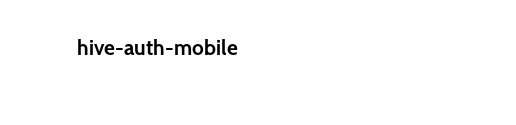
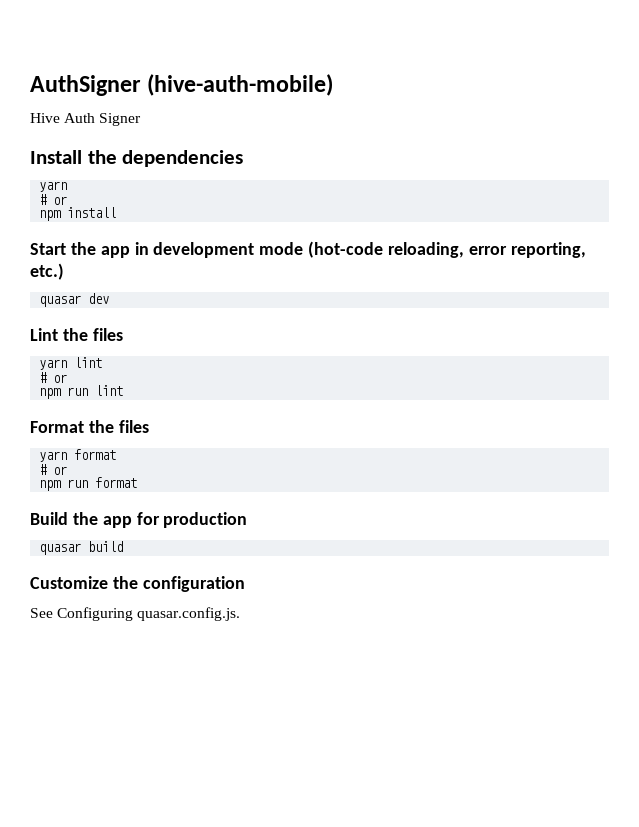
[77,39,238,55] hive-auth-mobile -> [30,74,334,96] [30,113,142,126] [30,150,244,167] [39,181,68,192] [39,194,68,205] [39,207,117,221] [30,241,586,258] [30,263,64,280] [39,293,110,307] [30,328,123,341] [39,357,103,370] [39,372,68,383] [39,385,124,399] [30,420,149,433] [39,449,117,462] [39,464,68,475] [39,477,138,491] [30,512,248,528] [39,541,124,555] [30,576,245,592] [30,607,241,621] AuthSigner (hive-auth-mobile) // Hive Auth Signer // Install the dependencies // yarn // # or // npm install // Start the app in development mode (hot-code reloading, error reporting, etc.) // quasar dev // Lint the files // yarn lint // # or // npm run lint // Format the files // yarn format // # or // npm run format // Build the app for production // quasar build // Customize the configuration // See Configuring quasar.config.js.

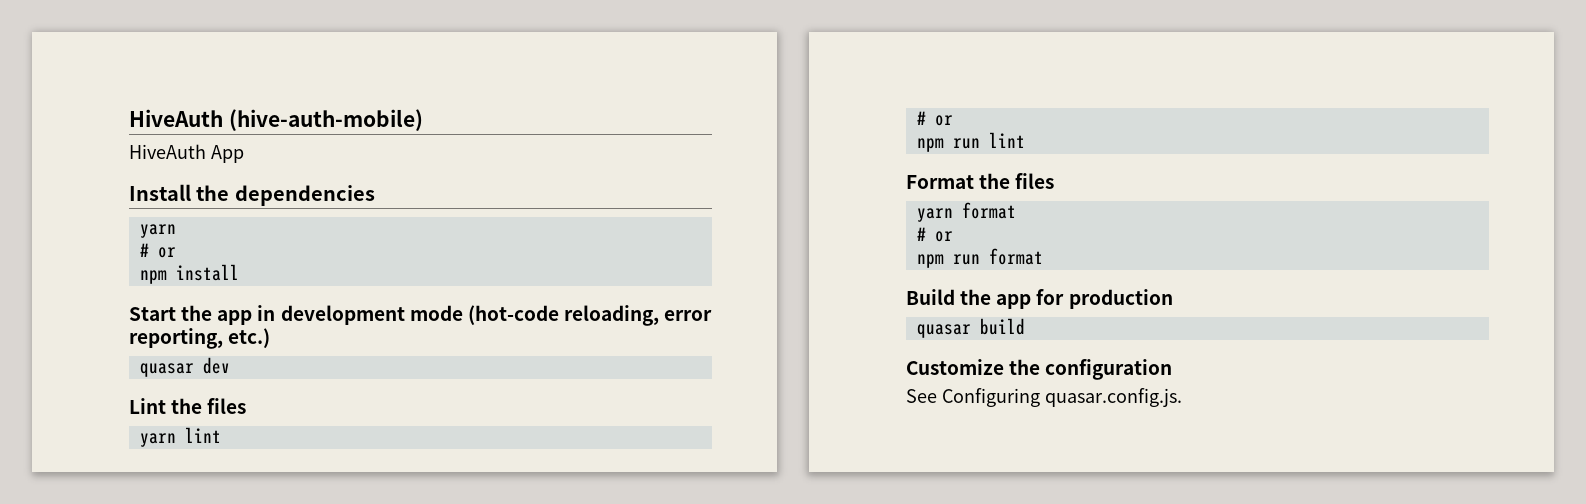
[30,75,141,96] AuthSigner -> [129,109,223,127] HiveAuth
[30,113,142,126] Hive Auth Signer -> [129,144,244,163] HiveAuth App

